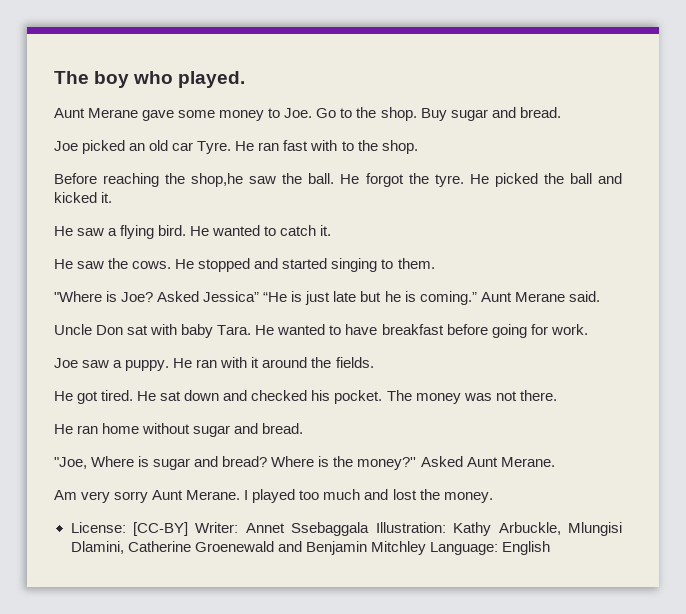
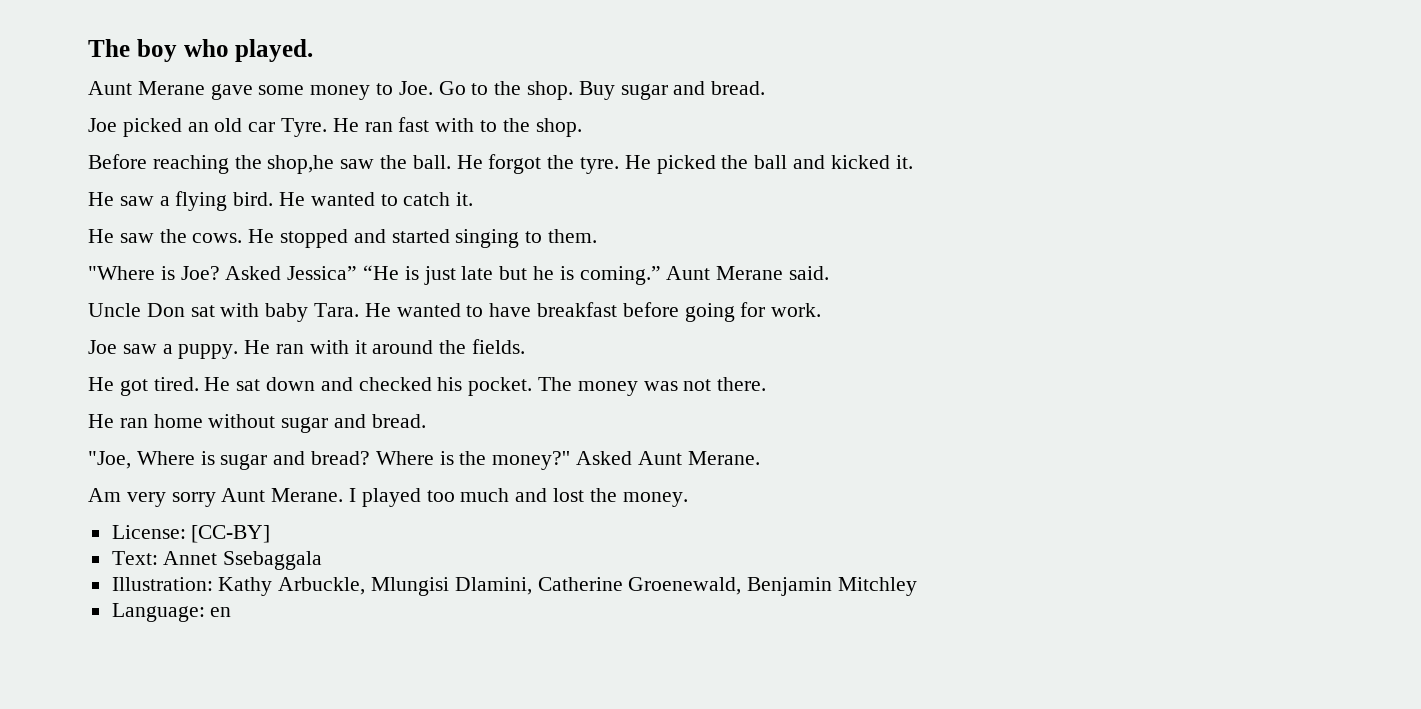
[195,522,239,533] Writer: -> [111,551,158,565] // Text:
(370, 529) none -> (323, 560) //
[194,541,302,552] Groenewald and -> [628,577,742,595] Groenewald,
[429,541,550,555] Language: English -> [111,603,232,622] // Language: en

